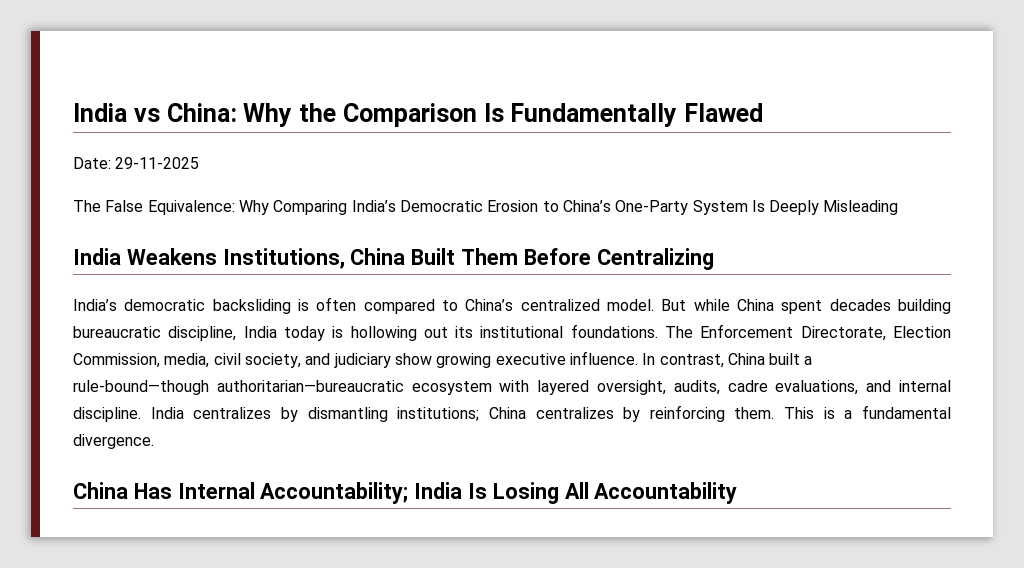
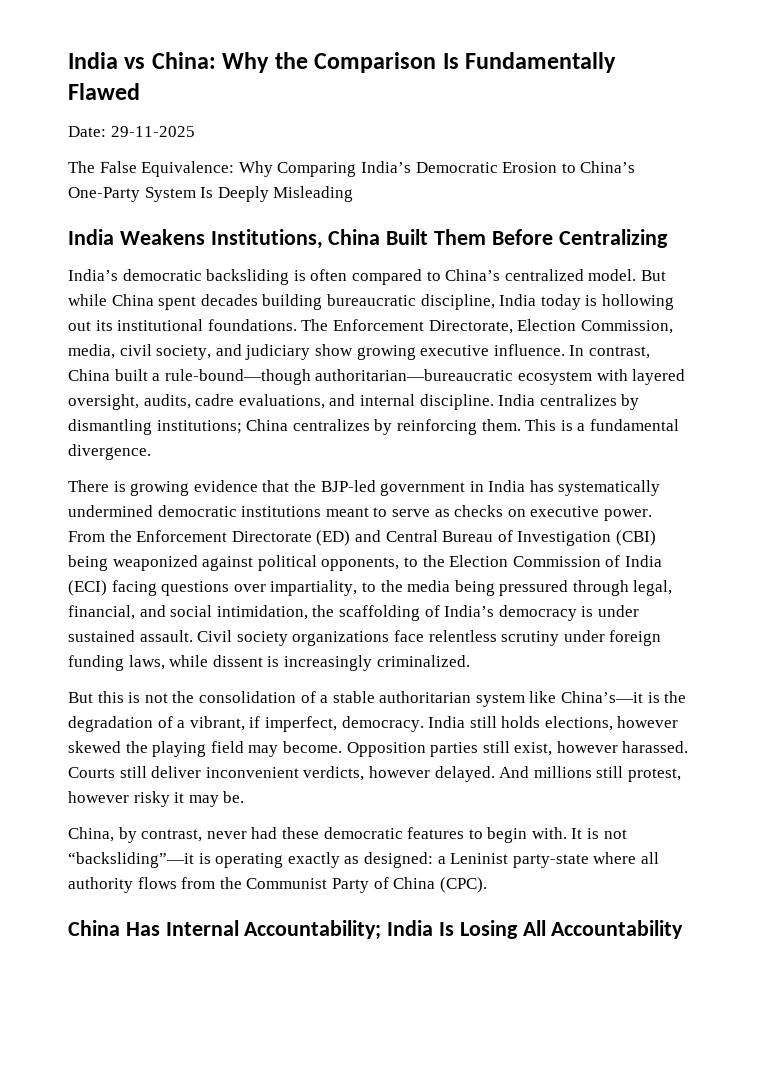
(154, 441) none -> [68,480,661,496] [68,505,652,521] [68,530,656,546] [68,555,662,571] [68,580,673,596] [68,605,639,621] [68,630,662,646] [68,655,470,671] [68,691,687,707] [68,716,679,732] [68,741,689,757] [68,766,681,782] [68,791,245,807] [68,827,627,843] [68,852,659,868] [68,877,487,893] // There is growing evidence that the BJP-led government in India has systematically undermined democratic institutions meant to serve as checks on executive power. From the Enforcement Directorate (ED) and Central Bureau of Investigation (CBI) being weaponized against political opponents, to the Election Commission of India (ECI) facing questions over impartiality, to the media being pressured through legal, financial, and social intimidation, the scaffolding of India’s democracy is under sustained assault. Civil society organizations face relentless scrutiny under foreign funding laws, while dissent is increasingly criminalized. // But this is not the consolidation of a stable authoritarian system like China’s—it is the degradation of a vibrant, if imperfect, democracy. India still holds elections, however skewed the playing field may become. Opposition parties still exist, however harassed. Courts still deliver inconvenient verdicts, however delayed. And millions still protest, however risky it may be. // China, by contrast, never had these democratic features to begin with. It is not “backsliding”—it is operating exactly as designed: a Leninist party-state where all authority flows from the Communist Party of China (CPC).

